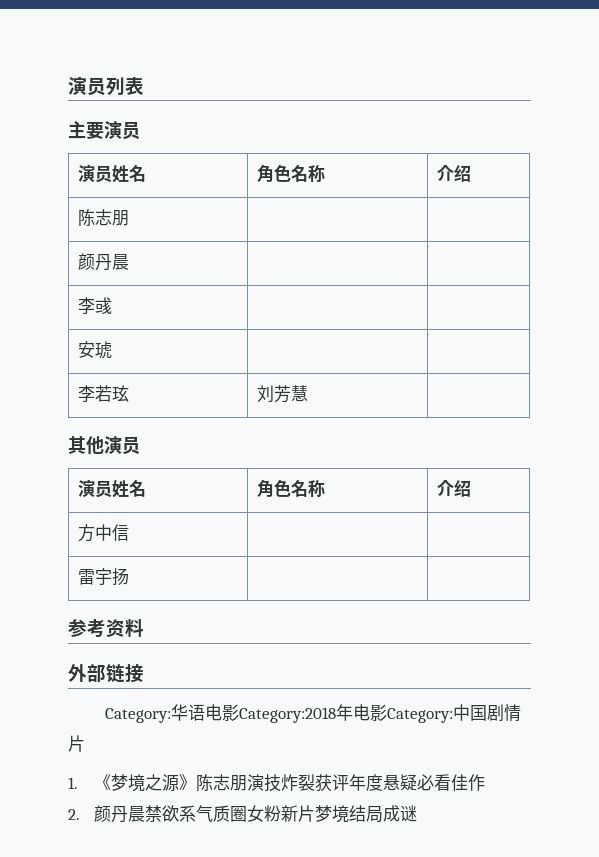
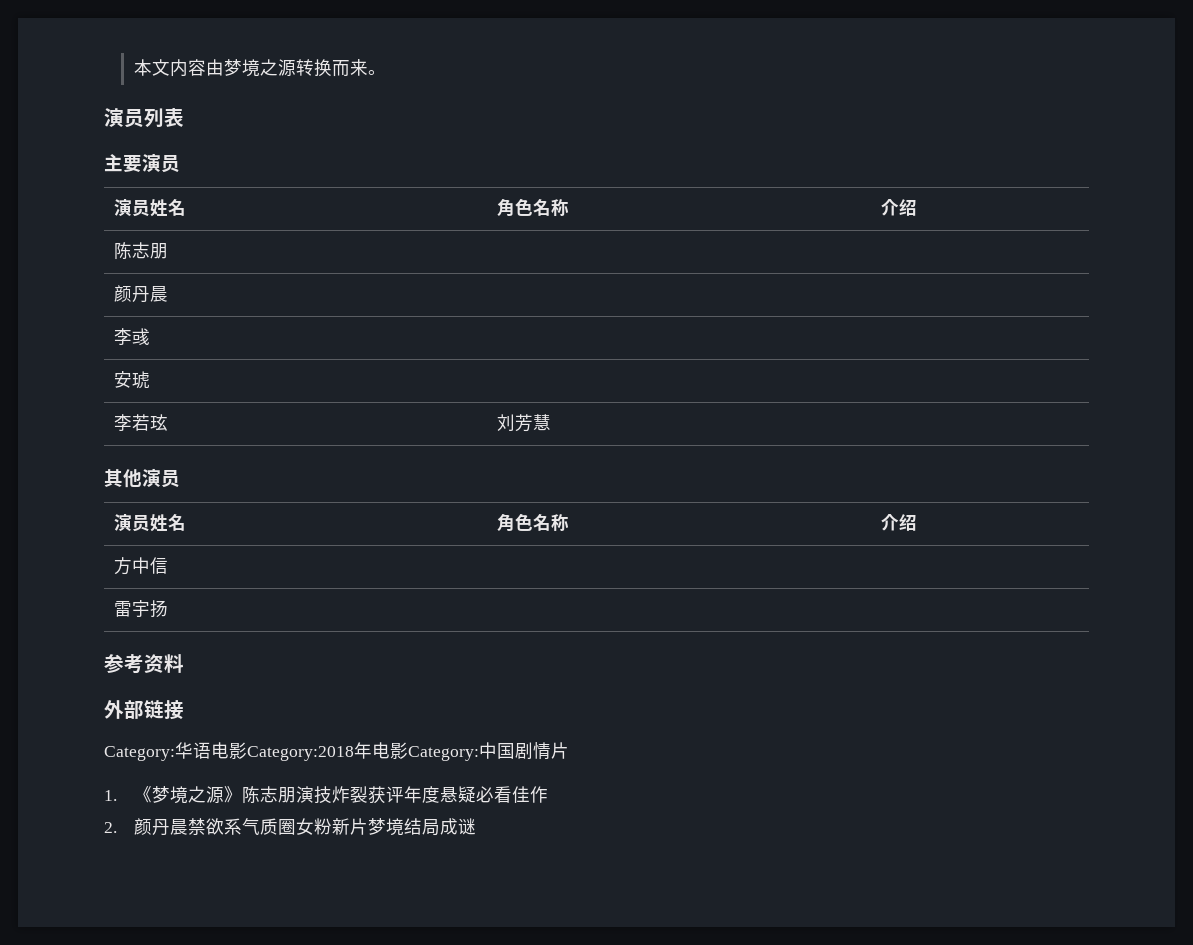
(68, 85) none -> [133,59,386,77] 本文内容由梦境之源转换而来。 //

